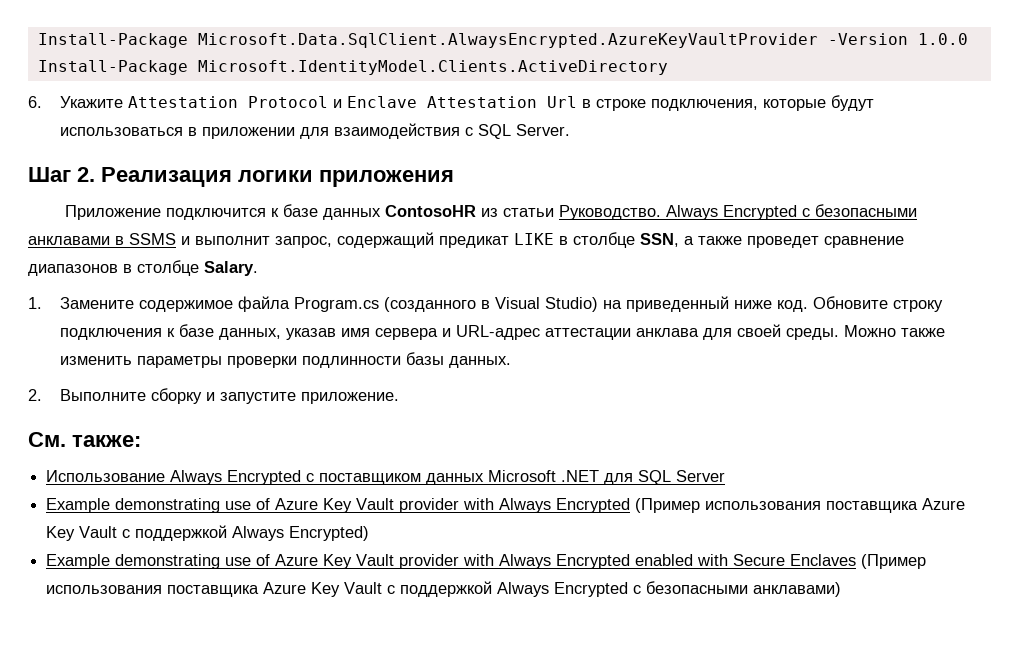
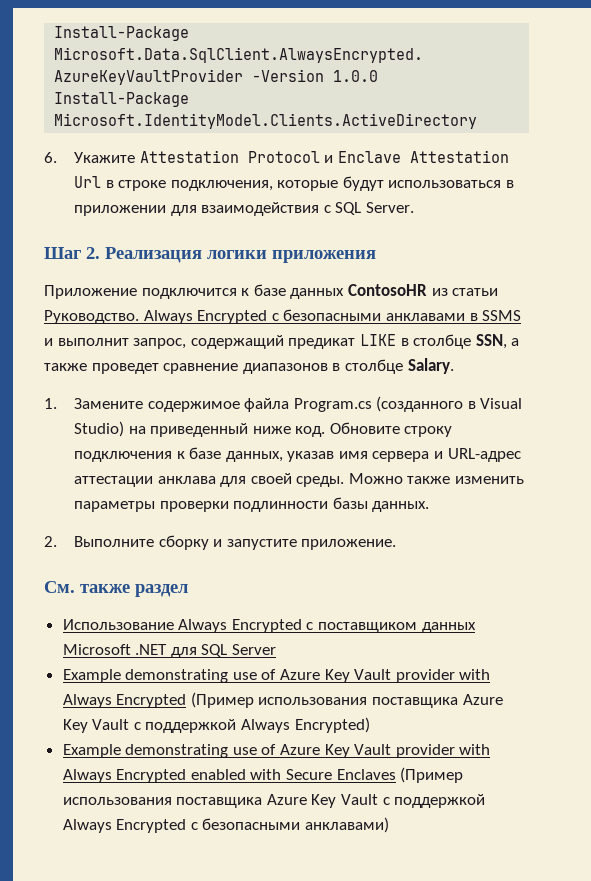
[72,435,141,447] также: -> [80,584,188,597] также раздел

